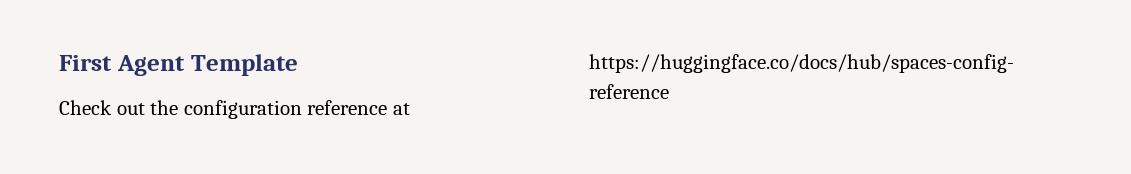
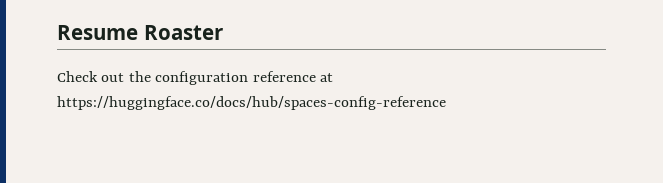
[59,54,298,76] First Agent Template -> [57,25,223,40] Resume Roaster

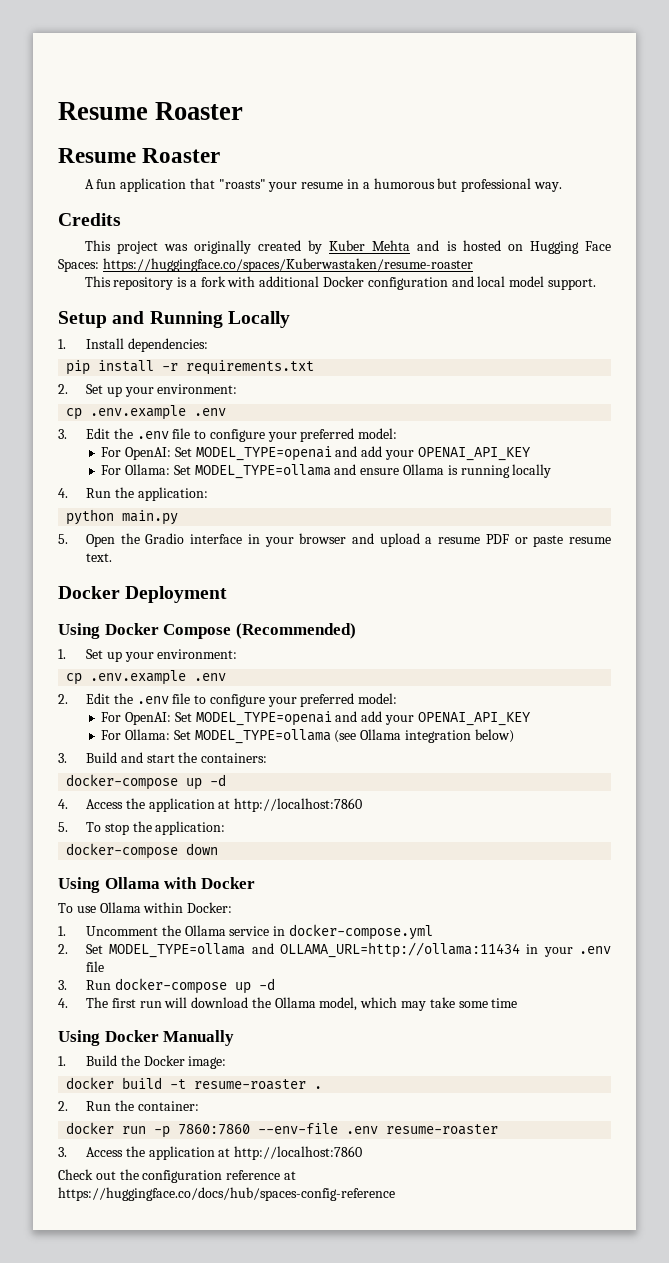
[57,25,223,40] Resume Roaster -> [58,102,244,120] [58,148,221,163] [84,178,562,192] [58,213,121,226] [84,240,611,254] [58,258,473,272] [84,276,596,290] [58,311,290,328] [58,338,208,352] [66,360,315,375] [58,384,238,397] [66,405,227,420] [58,428,398,442] [101,446,530,461] [101,464,552,479] [58,487,208,501] [66,509,179,525] [58,533,611,547] [85,553,112,562] [58,586,228,603] [58,623,356,639] [58,649,238,662] [66,670,227,685] [58,693,398,707] [101,711,530,726] [101,729,514,744] [58,752,268,763] [66,774,227,790] [58,798,363,812] [58,821,226,835] [66,843,219,859] [58,877,255,893] [58,902,233,913] [58,924,433,940] [58,942,611,958] [85,961,104,972] [58,978,275,994] [58,997,518,1011] [58,1030,235,1046] [58,1055,227,1069] [66,1077,323,1090] [58,1100,199,1111] [66,1122,499,1138] [58,1146,363,1160] Resume Roaster // Resume Roaster // A fun application that "roasts" your resume in a humorous but professional way. // Credits // This project was originally created by Kuber Mehta and is hosted on Hugging Face Spaces: https://huggingface.co/spaces/Kuberwastaken/resume-roaster // This repository is a fork with additional Docker configuration and local model support. // Setup and Running Locally // 1. Install dependencies: // pip install -r requirements.txt // 2. Set up your environment: // cp .env.example .env // 3. Edit the .env file to configure your preferred model: // For OpenAI: Set MODEL_TYPE=openai and add your OPENAI_API_KEY // For Ollama: Set MODEL_TYPE=ollama and ensure Ollama is running locally // 4. Run the application: // python main.py // 5. Open the Gradio interface in your browser and upload a resume PDF or paste resume text. // Docker Deployment // Using Docker Compose (Recommended) // 1. Set up your environment: // cp .env.example .env // 2. Edit the .env file to configure your preferred model: // For OpenAI: Set MODEL_TYPE=openai and add your OPENAI_API_KEY // For Ollama: Set MODEL_TYPE=ollama (see Ollama integration below) // 3. Build and start the containers: // docker-compose up -d // 4. Access the application at http://localhost:7860 // 5. To stop the application: // docker-compose down // Using Ollama with Docker // To use Ollama within Docker: // 1. Uncomment the Ollama service in docker-compose.yml // 2. Set MODEL_TYPE=ollama and OLLAMA_URL=http://ollama:11434 in your .env file // 3. Run docker-compose up -d // 4. The first run will download the Ollama model, which may take some time // Using Docker Manually // 1. Build the Docker image: // docker build -t resume-roaster . // 2. Run the container: // docker run -p 7860:7860 --env-file .env resume-roaster // 3. Access the application at http://localhost:7860

